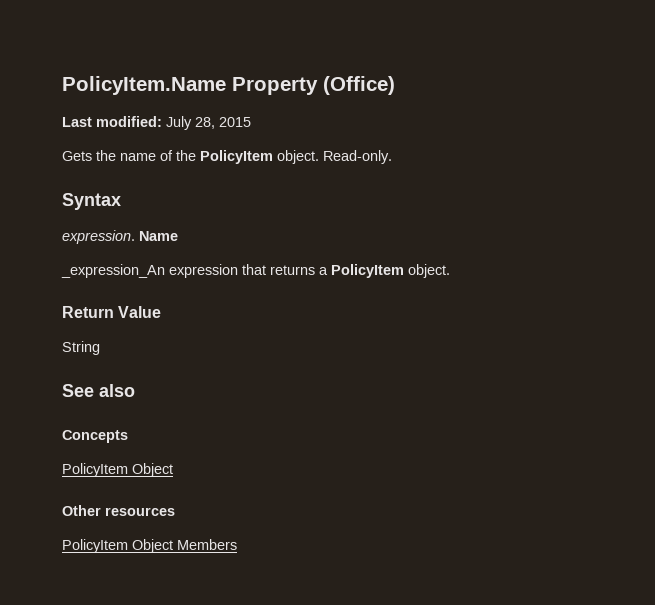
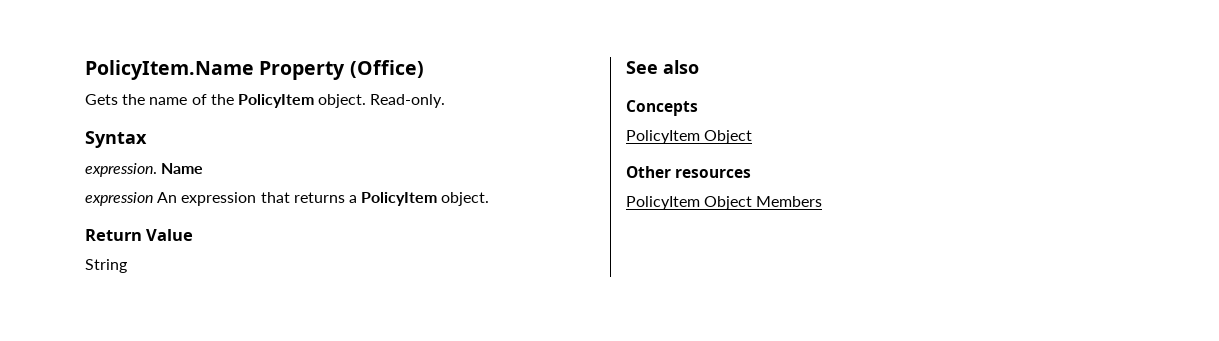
[62,116,251,130] // Last modified: July 28, 2015 -> (424, 69) none
[61,264,165,278] _expression_An -> [85,192,178,206] expression An

